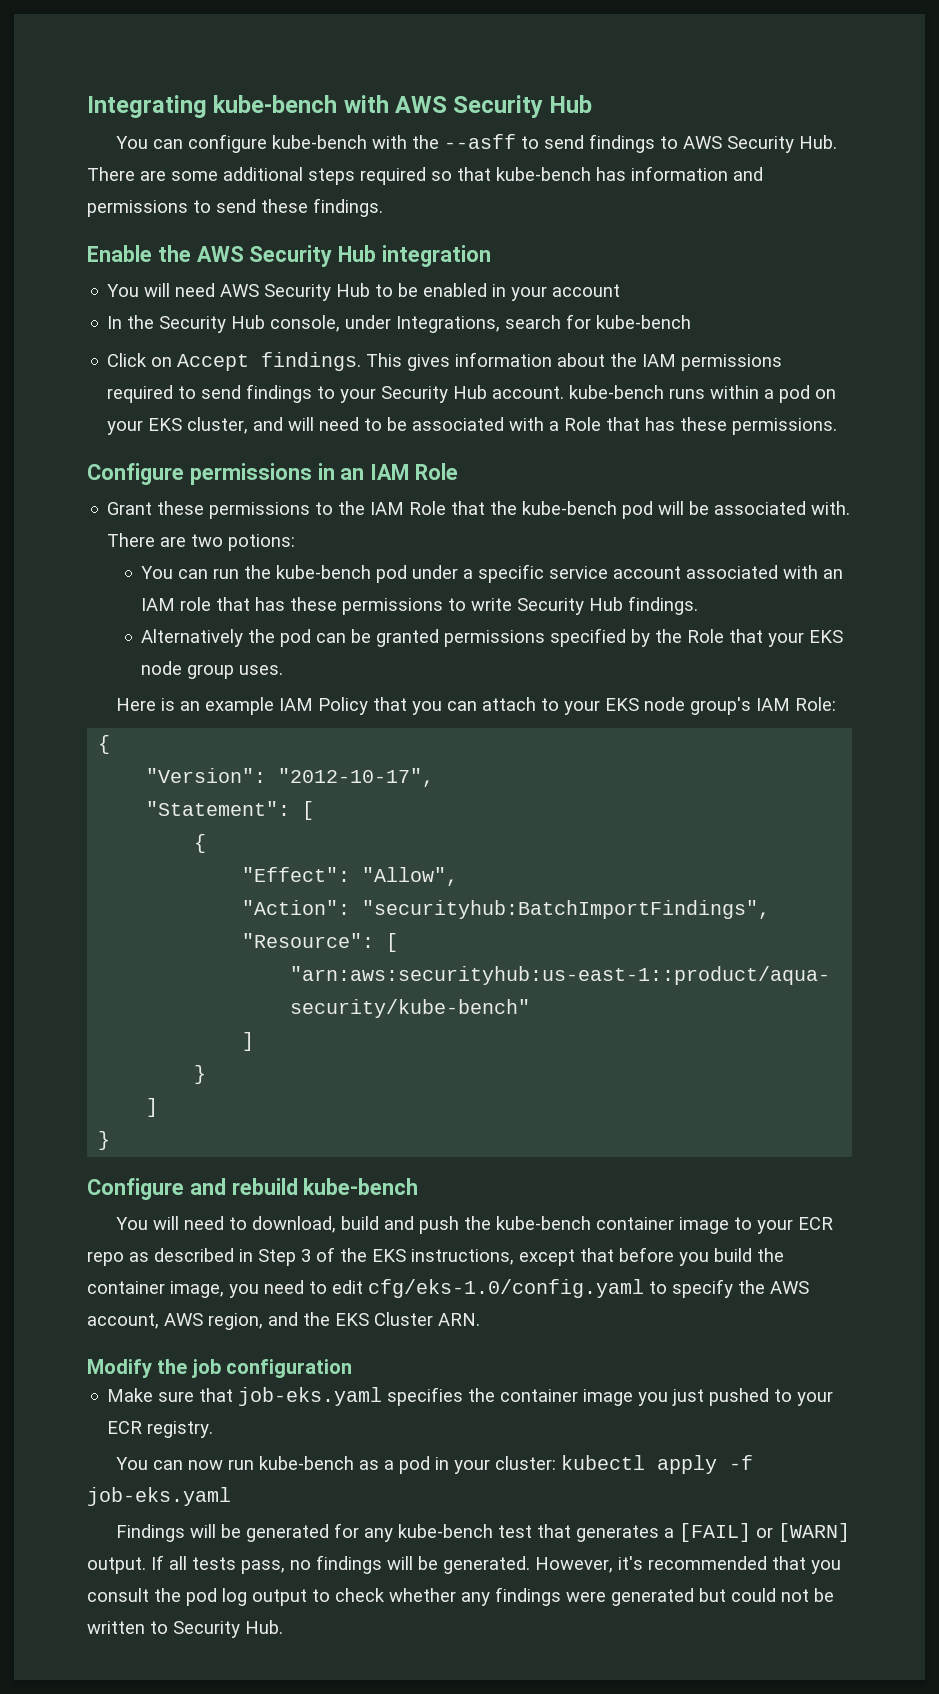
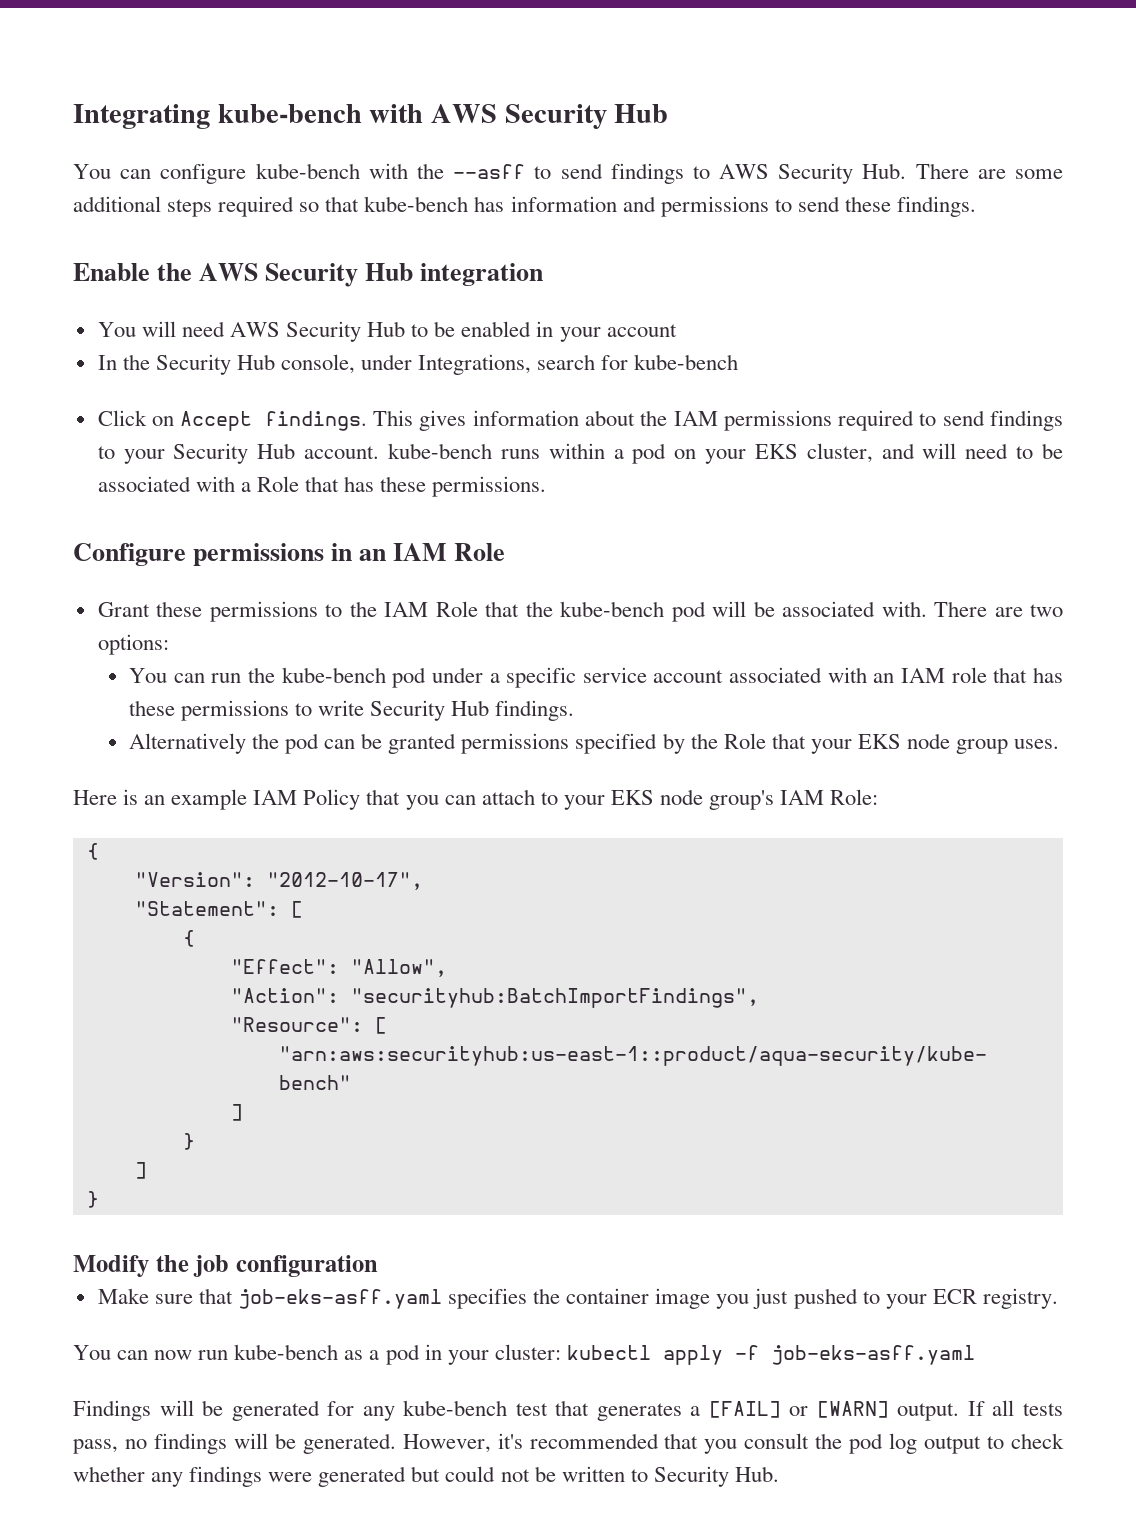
[228,534,296,551] potions: -> [97,634,169,655] options:
[87,1178,419,1200] [115,1216,833,1234] [87,1247,784,1266] [87,1279,809,1298] [87,1312,480,1330] // Configure and rebuild kube-bench // You will need to download, build and push the kube-bench container image to your ECR repo as described in Step 3 of the EKS instructions, except that before you build the container image, you need to edit cfg/eks-1.0/config.yaml to specify the AWS account, AWS region, and the EKS Cluster ARN. -> (99, 1199) none
[238,1387,383,1406] job-eks.yaml -> [237,1289,442,1309] job-eks-asff.yaml
[87,1487,231,1506] job-eks.yaml -> [770,1345,975,1365] job-eks-asff.yaml

